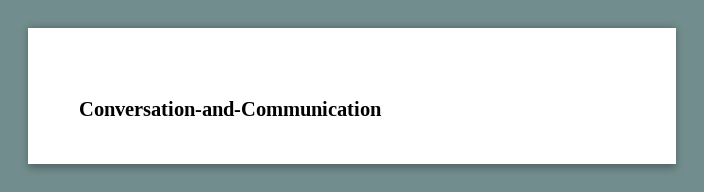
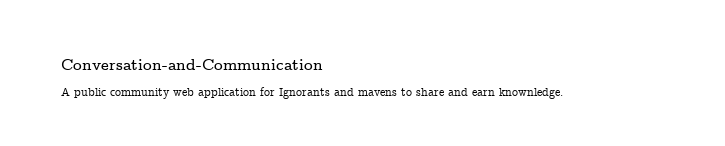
(382, 108) none -> [61,87,563,99] // A public community web application for Ignorants and mavens to share and earn knownledge.

